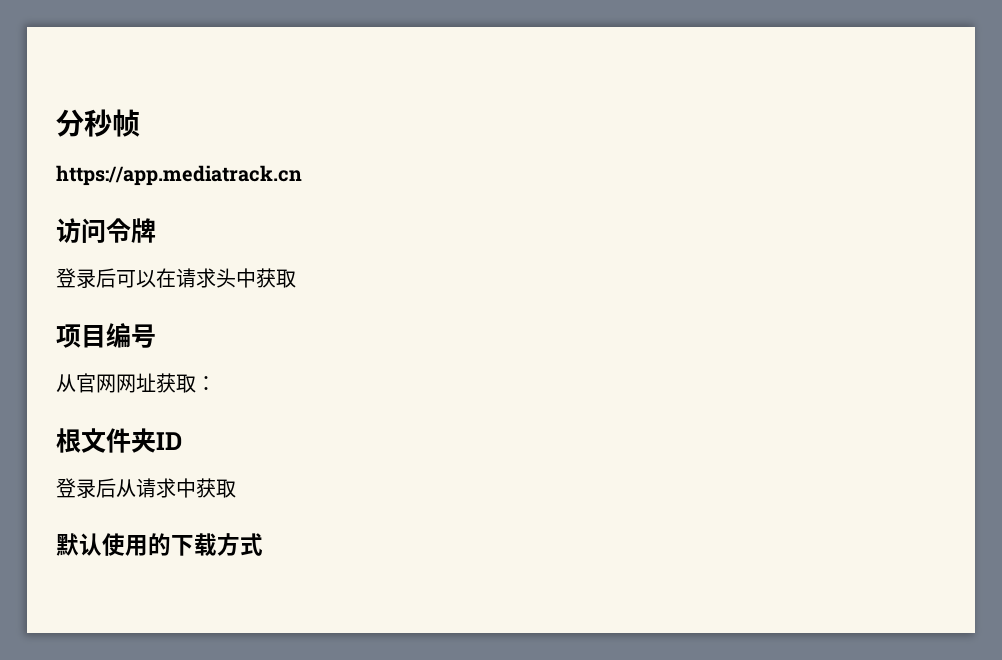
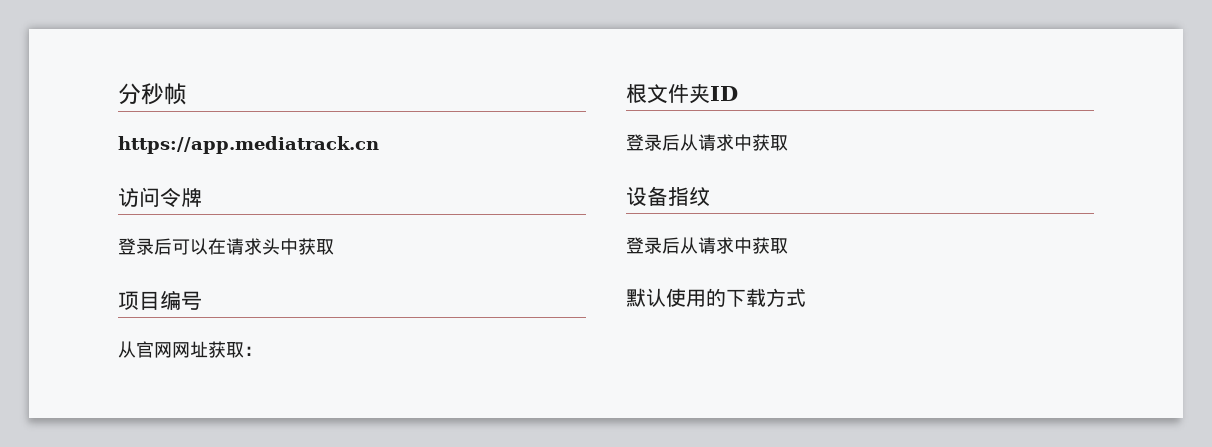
(236, 488) none -> [626,186,710,206] [626,237,788,254] // 设备指纹 // 登录后从请求中获取

